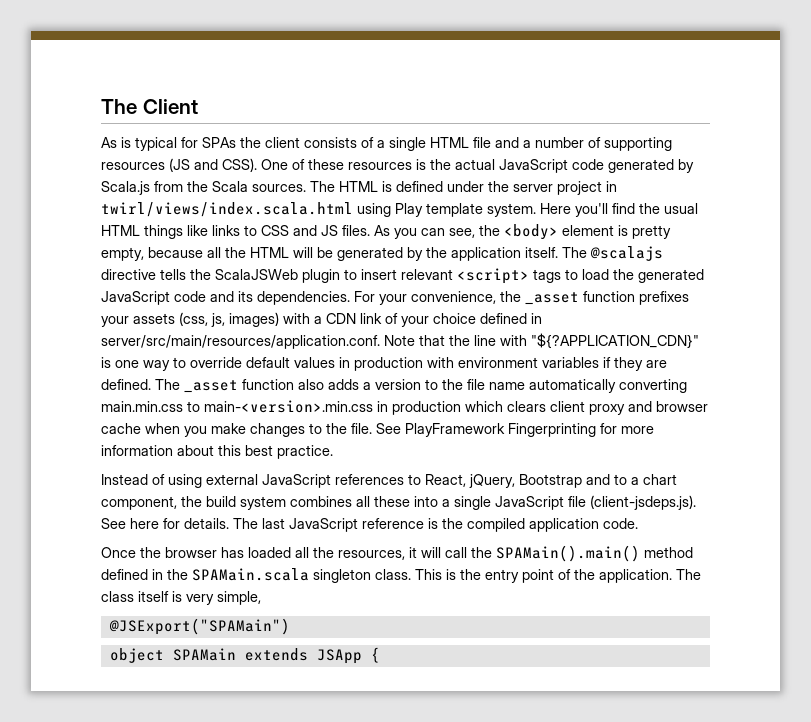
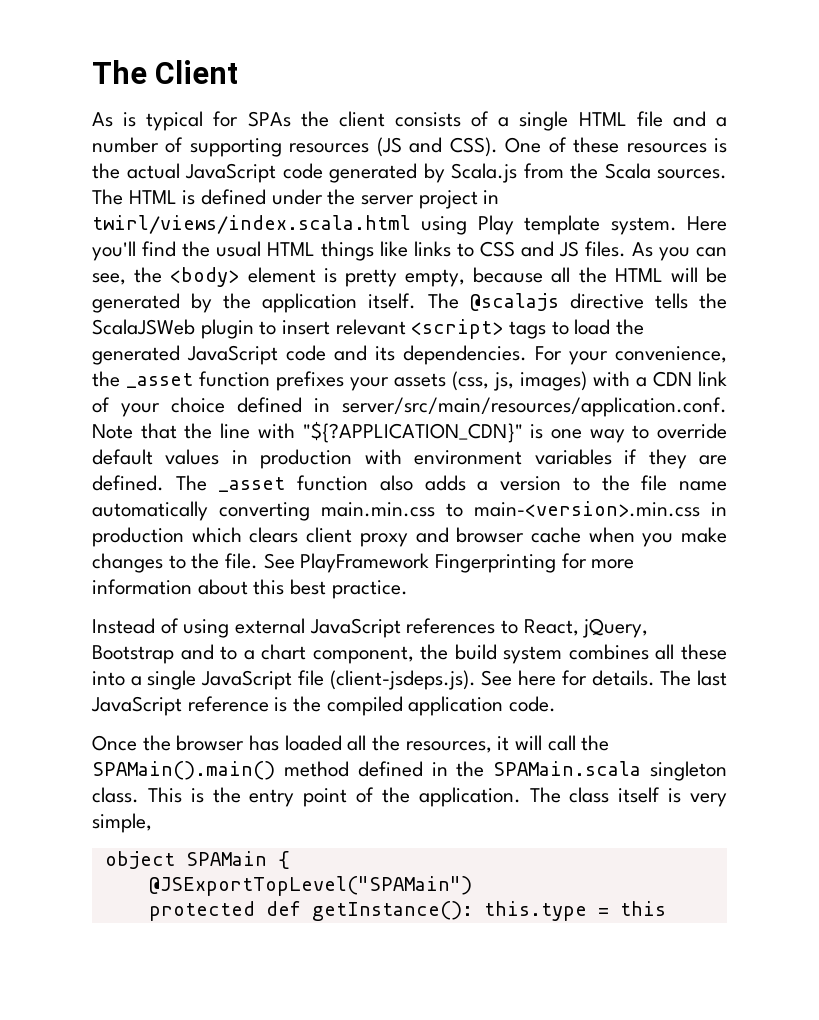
[108,618,290,635] // @JSExport("SPAMain") -> (152, 823) none
[244,648,362,664] extends JSApp -> (267, 858) none
(380, 655) none -> [148,876,472,896] [148,901,666,921] // @JSExportTopLevel("SPAMain") // protected def getInstance(): this.type = this

